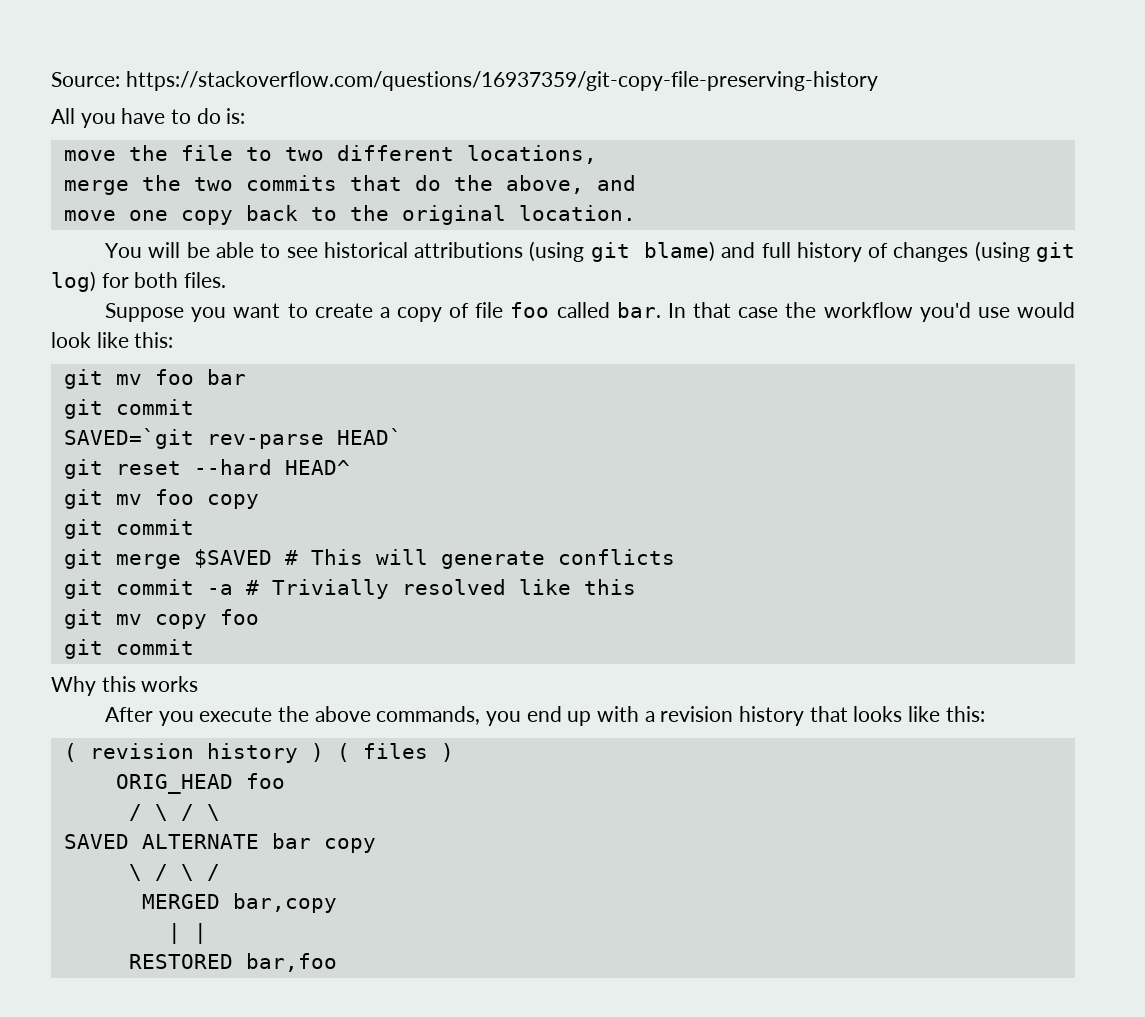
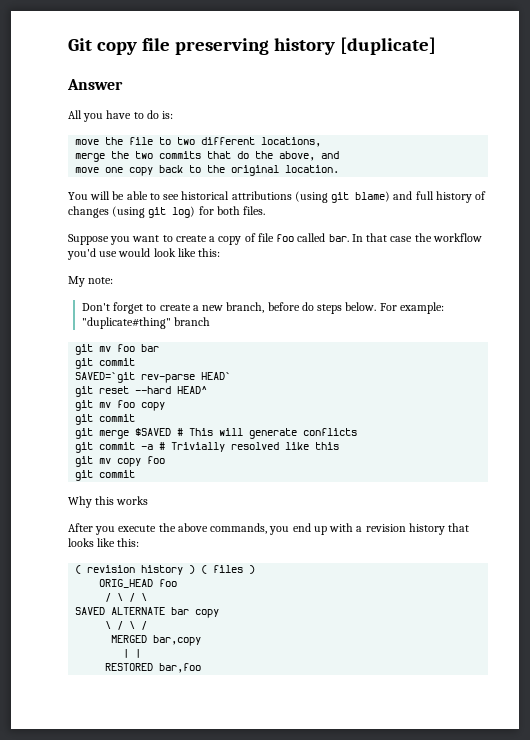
[51,71,878,91] Source: https://stackoverflow.com/questions/16937359/git-copy-file-preserving-history -> [68,37,436,55] [67,79,123,90] Git copy file preserving history [duplicate] // Answer
(174, 340) none -> [68,276,114,287] [81,302,444,314] [81,317,211,329] // My note: // Don't forget to create a new branch, before do steps below. For example: "duplicate#thing" branch

